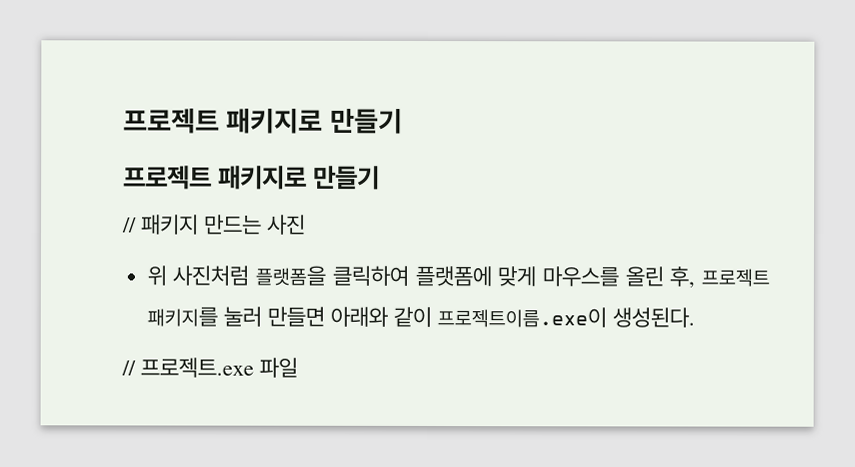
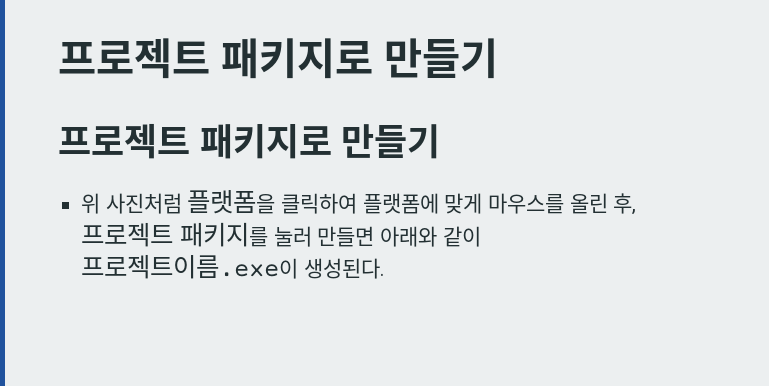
[122,214,307,235] // // 패키지 만드는 사진 -> (441, 141) none
[121,357,299,378] // // 프로젝트.exe 파일 -> (385, 268) none

